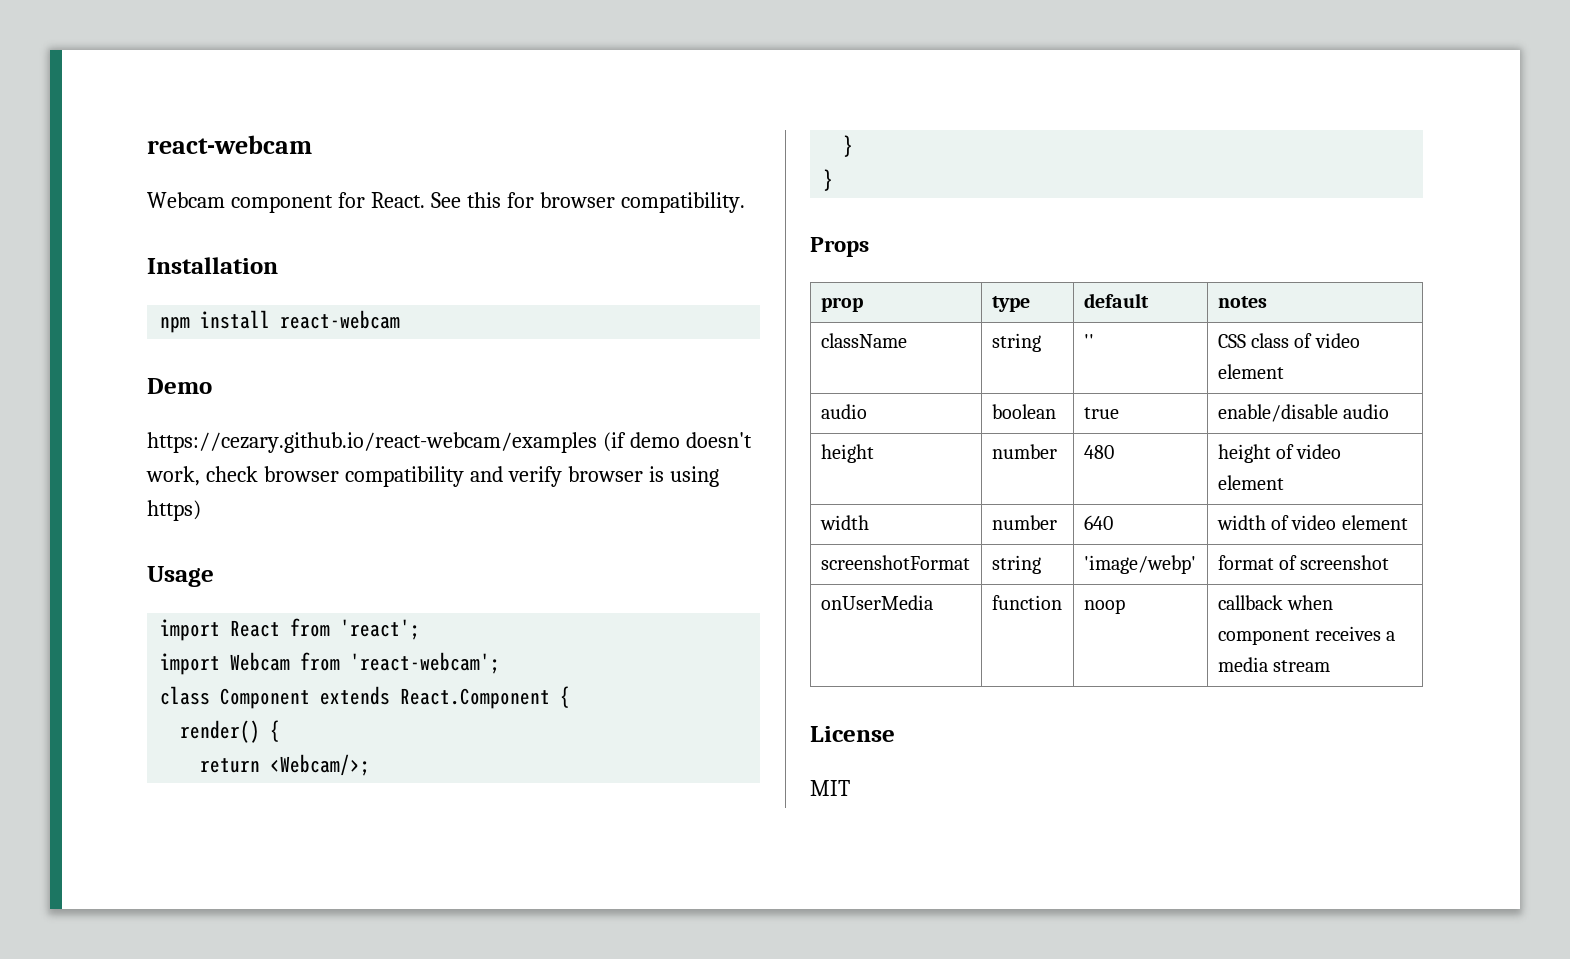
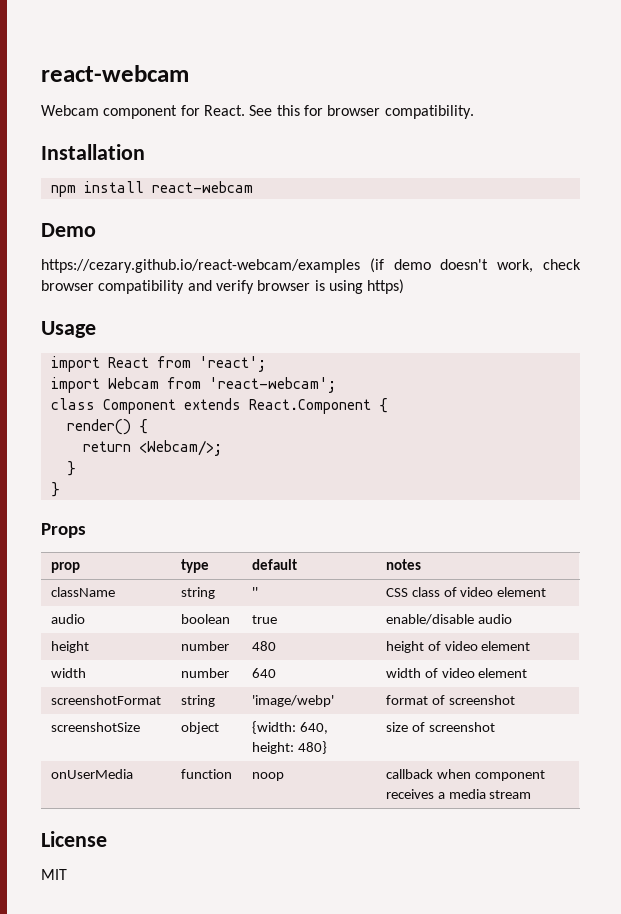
(1390, 562) none -> [50,722,140,732] [180,722,219,734] [251,721,328,734] [251,741,327,754] [385,722,495,732] // screenshotSize | object | {width: 640, height: 480} | size of screenshot

